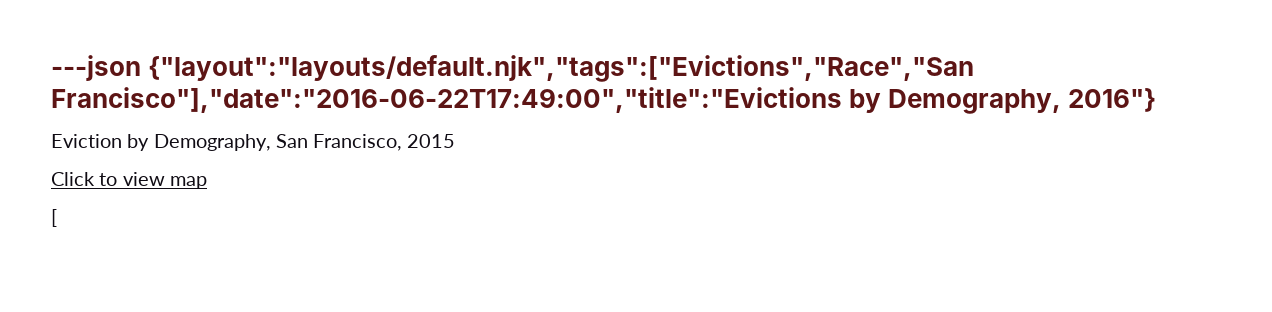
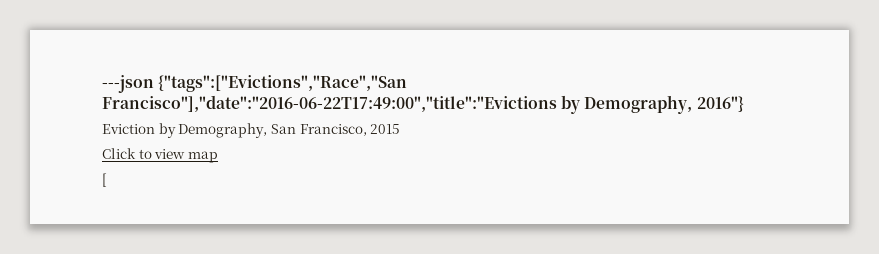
[148,55,975,82] {"layout":"layouts/default.njk","tags":["Evictions","Race","San -> [158,75,408,92] {"tags":["Evictions","Race","San

